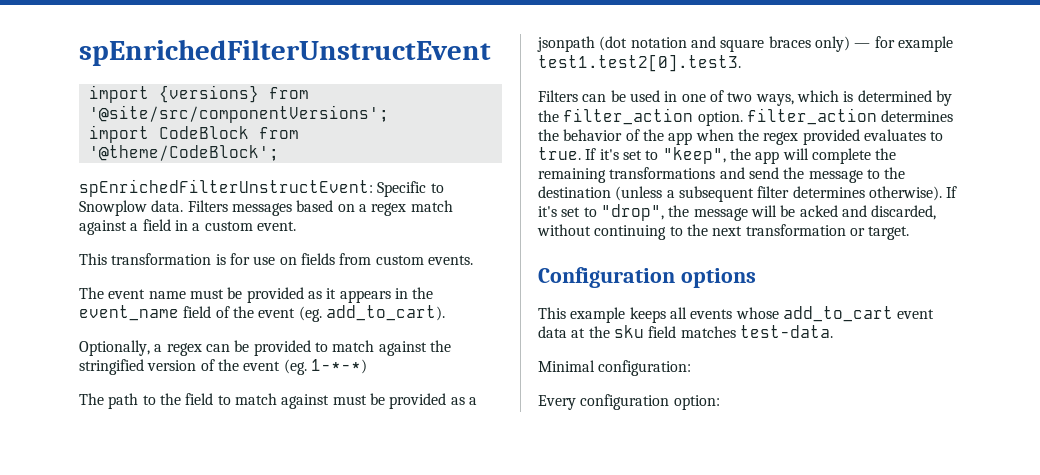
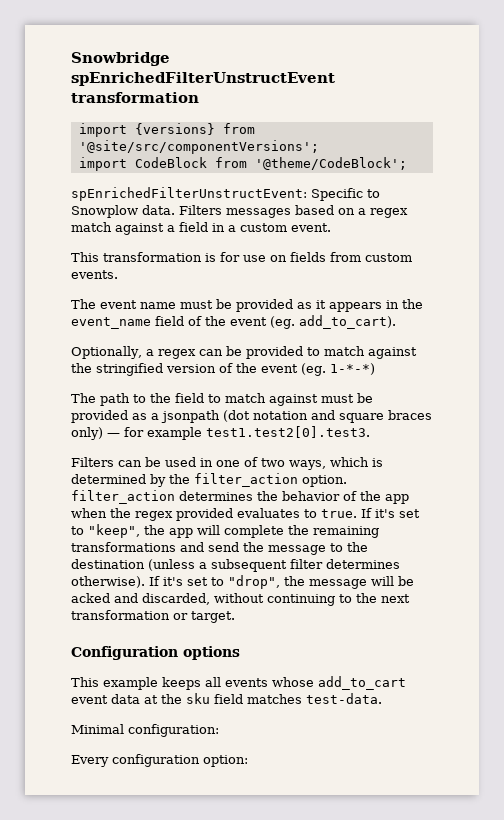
(79, 52) none -> [71,52,170,66] Snowbridge
(491, 52) none -> [71,92,199,103] transformation

